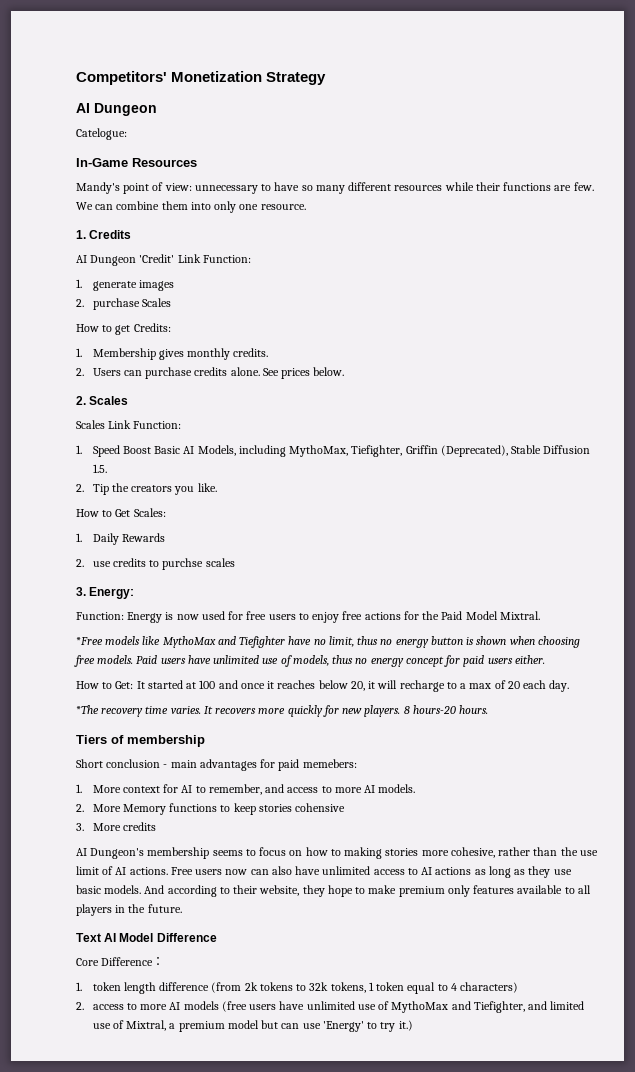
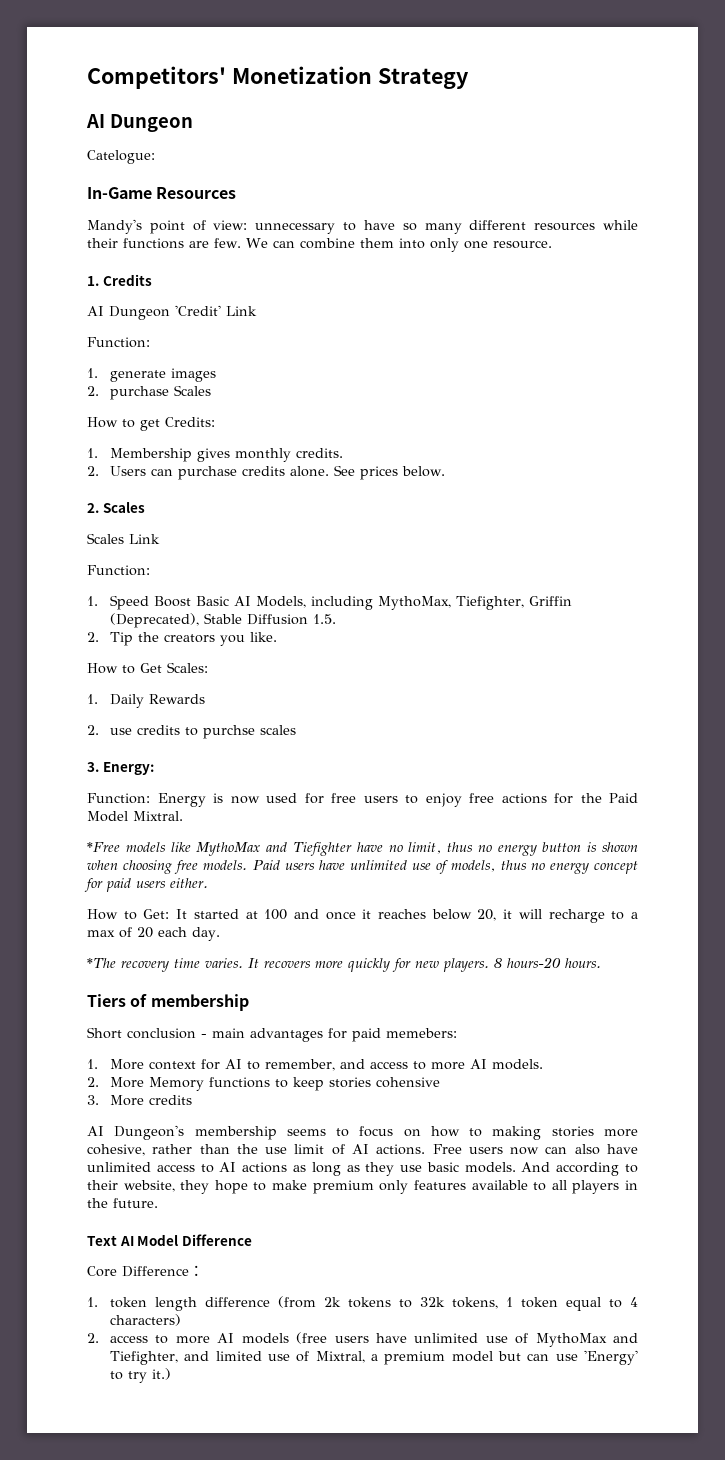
(201, 258) none -> (257, 311) //
(132, 424) none -> (160, 539) //

